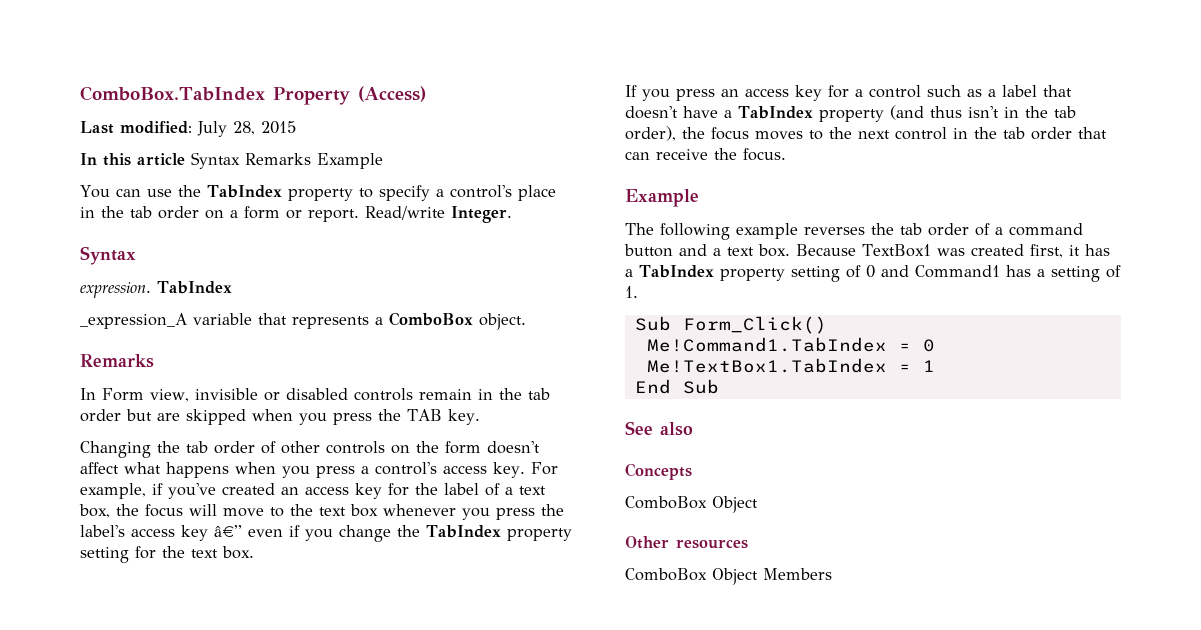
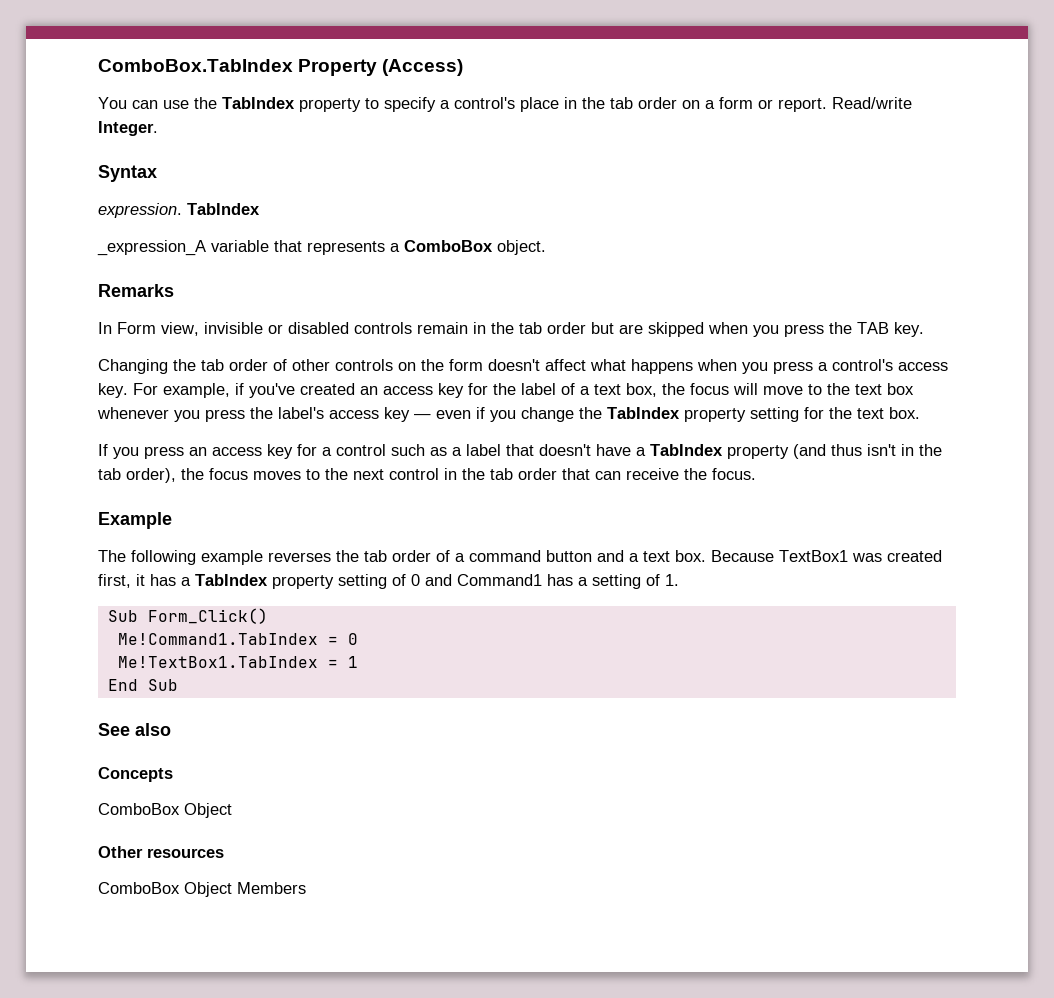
[80,121,296,137] [80,152,383,169] // Last modified: July 28, 2015 // In this article Syntax Remarks Example -> (464, 67) none
[214,525,242,537] â€” -> [414,414,431,419] —

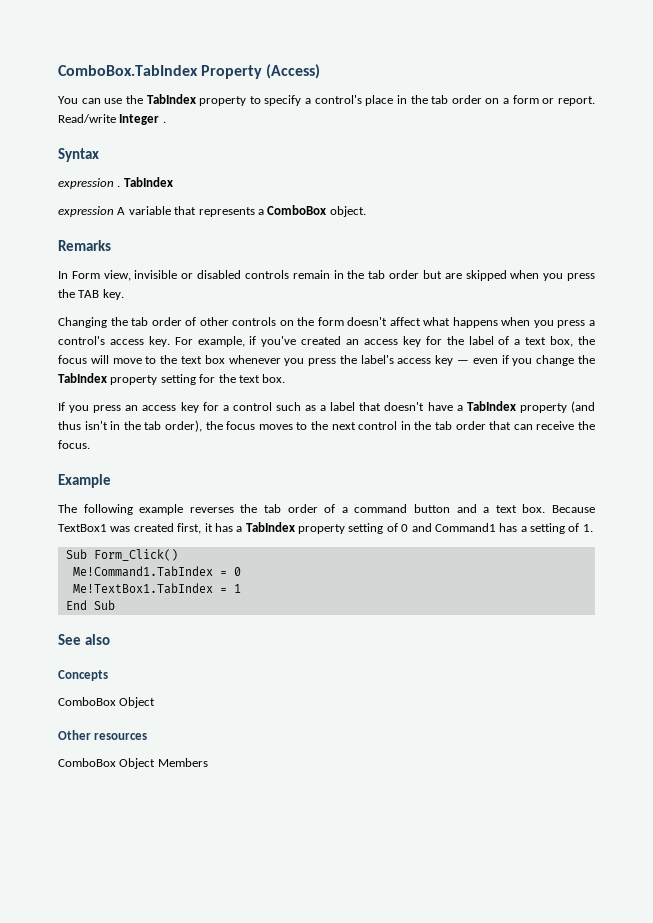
[98,121,158,136] Integer. -> [119,114,166,125] Integer .
[98,203,182,218] expression. -> [58,178,121,189] expression .
[97,240,206,256] _expression_A -> [58,206,126,217] expression A

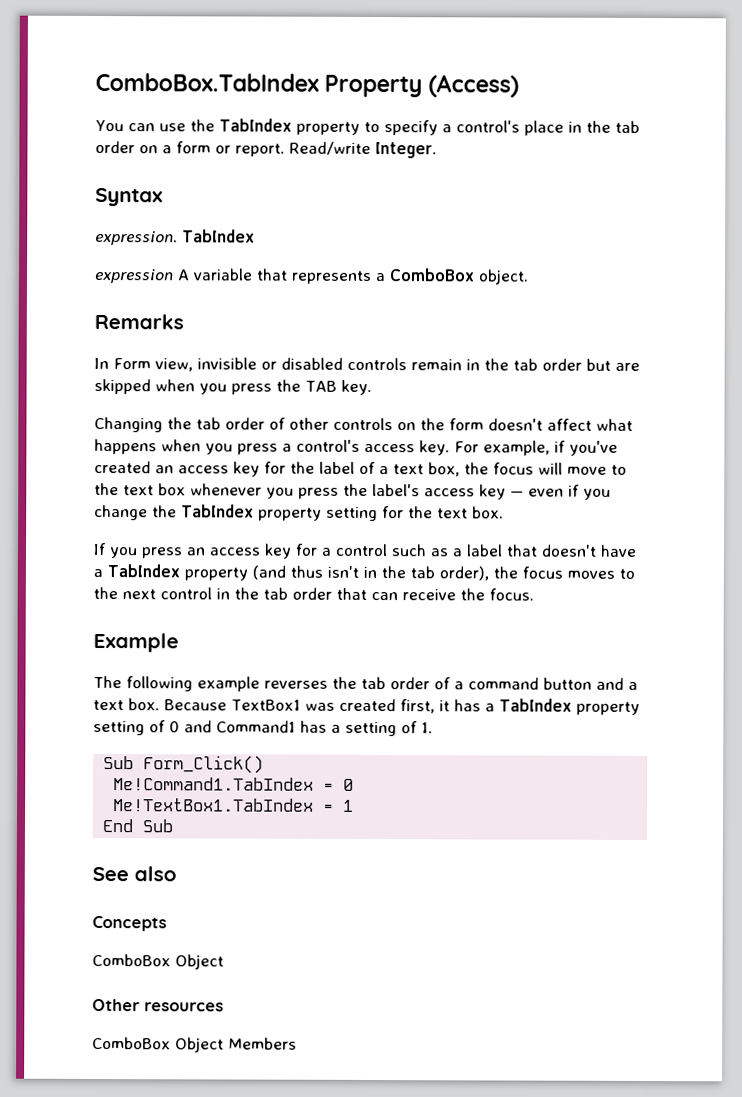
[119,114,166,125] Integer . -> [375,142,437,159] Integer.
[58,178,121,189] expression . -> [95,230,178,246] expression.

